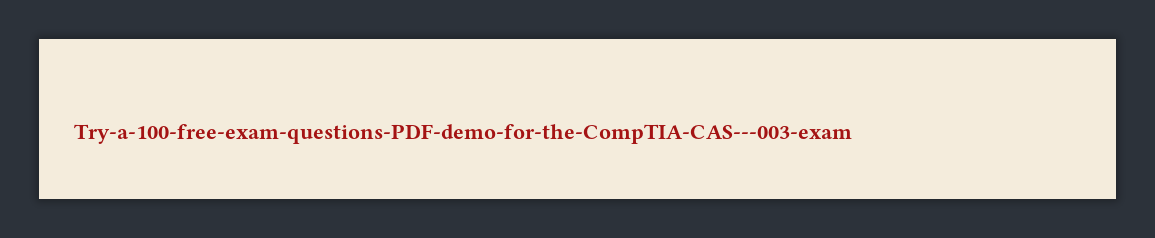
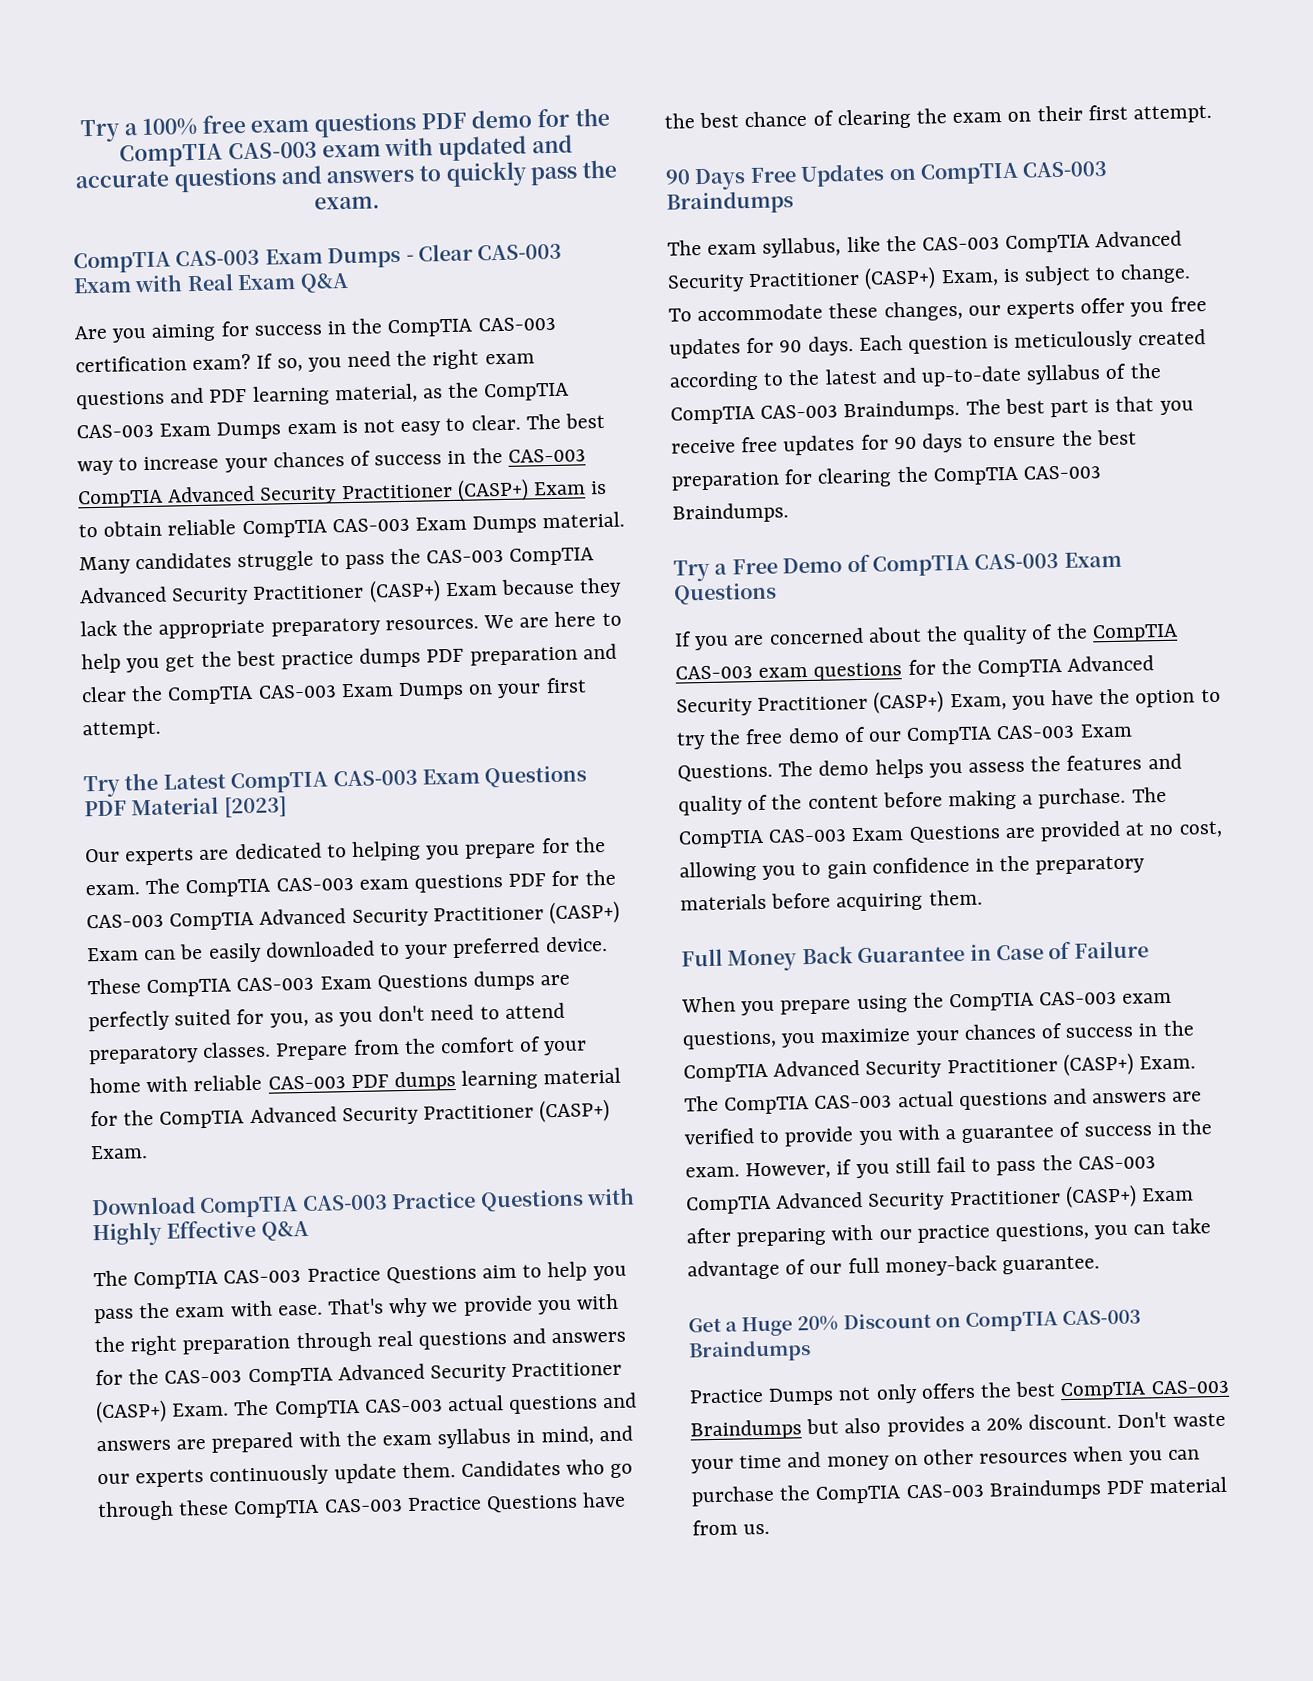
[74,124,852,144] Try-a-100-free-exam-questions-PDF-demo-for-the-CompTIA-CAS---003-exam -> [80,107,610,143] [119,134,573,168] [75,159,617,193] [314,196,380,210] [73,243,563,274] [73,272,349,294] [74,316,556,343] [75,349,535,373] [76,382,570,410] [76,412,606,440] [77,447,586,476] [78,478,608,509] [78,511,626,539] [79,547,595,575] [79,577,623,606] [80,611,622,639] [81,643,617,674] [81,677,587,705] [82,720,161,740] [83,765,588,798] [84,796,287,818] [85,837,606,866] [85,869,616,898] [86,900,621,931] [87,935,608,963] [87,970,571,998] [88,1002,565,1032] [88,1036,588,1065] [89,1067,622,1094] [90,1098,611,1129] [90,1145,148,1160] [91,1187,635,1219] [92,1219,309,1247] [93,1261,627,1290] [94,1293,620,1324] [94,1328,627,1356] [95,1361,623,1387] [95,1392,638,1424] [96,1425,633,1453] [97,1459,634,1488] [97,1491,627,1522] [664,104,1213,130] [665,160,1108,191] [666,190,794,215] [667,230,1183,258] [667,263,1192,293] [668,296,1207,322] [669,329,1206,359] [669,362,1161,392] [670,396,1194,425] [671,429,1137,456] [671,465,1102,491] [672,502,789,524] [673,551,1122,582] [673,582,777,605] [674,623,1178,651] [675,655,1155,681] [676,688,1221,717] [676,723,1133,750] [677,753,1182,782] [678,786,1167,816] [678,820,1223,849] [679,855,1146,882] [680,889,983,912] [681,940,1149,972] [681,990,1173,1016] [682,1020,1194,1050] [683,1052,1197,1083] [684,1088,1203,1115] [684,1119,1213,1147] [685,1154,1156,1180] [686,1184,1195,1215] [686,1218,1211,1247] [687,1255,1101,1281] [688,1309,1141,1337] [688,1339,811,1363] [689,1379,1230,1406] [690,1412,1226,1441] [691,1445,1200,1474] [691,1476,1228,1507] [692,1519,771,1536] Try a 100% free exam questions PDF demo for the CompTIA CAS-003 exam with updated and accurate questions and answers to quickly pass the exam. // CompTIA CAS-003 Exam Dumps - Clear CAS-003 Exam with Real Exam Q&A // Are you aiming for success in the CompTIA CAS-003 certification exam? If so, you need the right exam questions and PDF learning material, as the CompTIA CAS-003 Exam Dumps exam is not easy to clear. The best way to increase your chances of success in the CAS-003 CompTIA Advanced Security Practitioner (CASP+) Exam is to obtain reliable CompTIA CAS-003 Exam Dumps material. Many candidates struggle to pass the CAS-003 CompTIA Advanced Security Practitioner (CASP+) Exam because they lack the appropriate preparatory resources. We are here to help you get the best practice dumps PDF preparation and clear the CompTIA CAS-003 Exam Dumps on your first attempt. // Try the Latest CompTIA CAS-003 Exam Questions PDF Material [2023] // Our experts are dedicated to helping you prepare for the exam. The CompTIA CAS-003 exam questions PDF for the CAS-003 CompTIA Advanced Security Practitioner (CASP+) Exam can be easily downloaded to your preferred device. These CompTIA CAS-003 Exam Questions dumps are perfectly suited for you, as you don't need to attend preparatory classes. Prepare from the comfort of your home with reliable CAS-003 PDF dumps learning material for the CompTIA Advanced Security Practitioner (CASP+) Exam. // Download CompTIA CAS-003 Practice Questions with Highly Effective Q&A // The CompTIA CAS-003 Practice Questions aim to help you pass the exam with ease. That's why we provide you with the right preparation through real questions and answers for the CAS-003 CompTIA Advanced Security Practitioner (CASP+) Exam. The CompTIA CAS-003 actual questions and answers are prepared with the exam syllabus in mind, and our experts continuously update them. Candidates who go through these CompTIA CAS-003 Practice Questions have the best chance of clearing the exam on their first attempt. // 90 Days Free Updates on CompTIA CAS-003 Braindumps // The exam syllabus, like the CAS-003 CompTIA Advanced Security Practitioner (CASP+) Exam, is subject to change. To accommodate these changes, our experts offer you free updates for 90 days. Each question is meticulously created according to the latest and up-to-date syllabus of the CompTIA CAS-003 Braindumps. The best part is that you receive free updates for 90 days to ensure the best preparation for clearing the CompTIA CAS-003 Braindumps. // Try a Free Demo of CompTIA CAS-003 Exam Questions // If you are concerned about the quality of the CompTIA CAS-003 exam questions for the CompTIA Advanced Security Practitioner (CASP+) Exam, you have the option to try the free demo of our CompTIA CAS-003 Exam Questions. The demo helps you assess the features and quality of the content before making a purchase. The CompTIA CAS-003 Exam Questions are provided at no cost, allowing you to gain confidence in the preparatory materials before acquiring them. // Full Money Back Guarantee in Case of Failure // When you prepare using the CompTIA CAS-003 exam questions, you maximize your chances of success in the CompTIA Advanced Security Practitioner (CASP+) Exam. The CompTIA CAS-003 actual questions and answers are verified to provide you with a guarantee of success in the exam. However, if you still fail to pass the CAS-003 CompTIA Advanced Security Practitioner (CASP+) Exam after preparing with our practice questions, you can take advantage of our full money-back guarantee. // Get a Huge 20% Discount on CompTIA CAS-003 Braindumps // Practice Dumps not only offers the best CompTIA CAS-003 Braindumps but also provides a 20% discount. Don't waste your time and money on other resources when you can purchase the CompTIA CAS-003 Braindumps PDF material from us.

